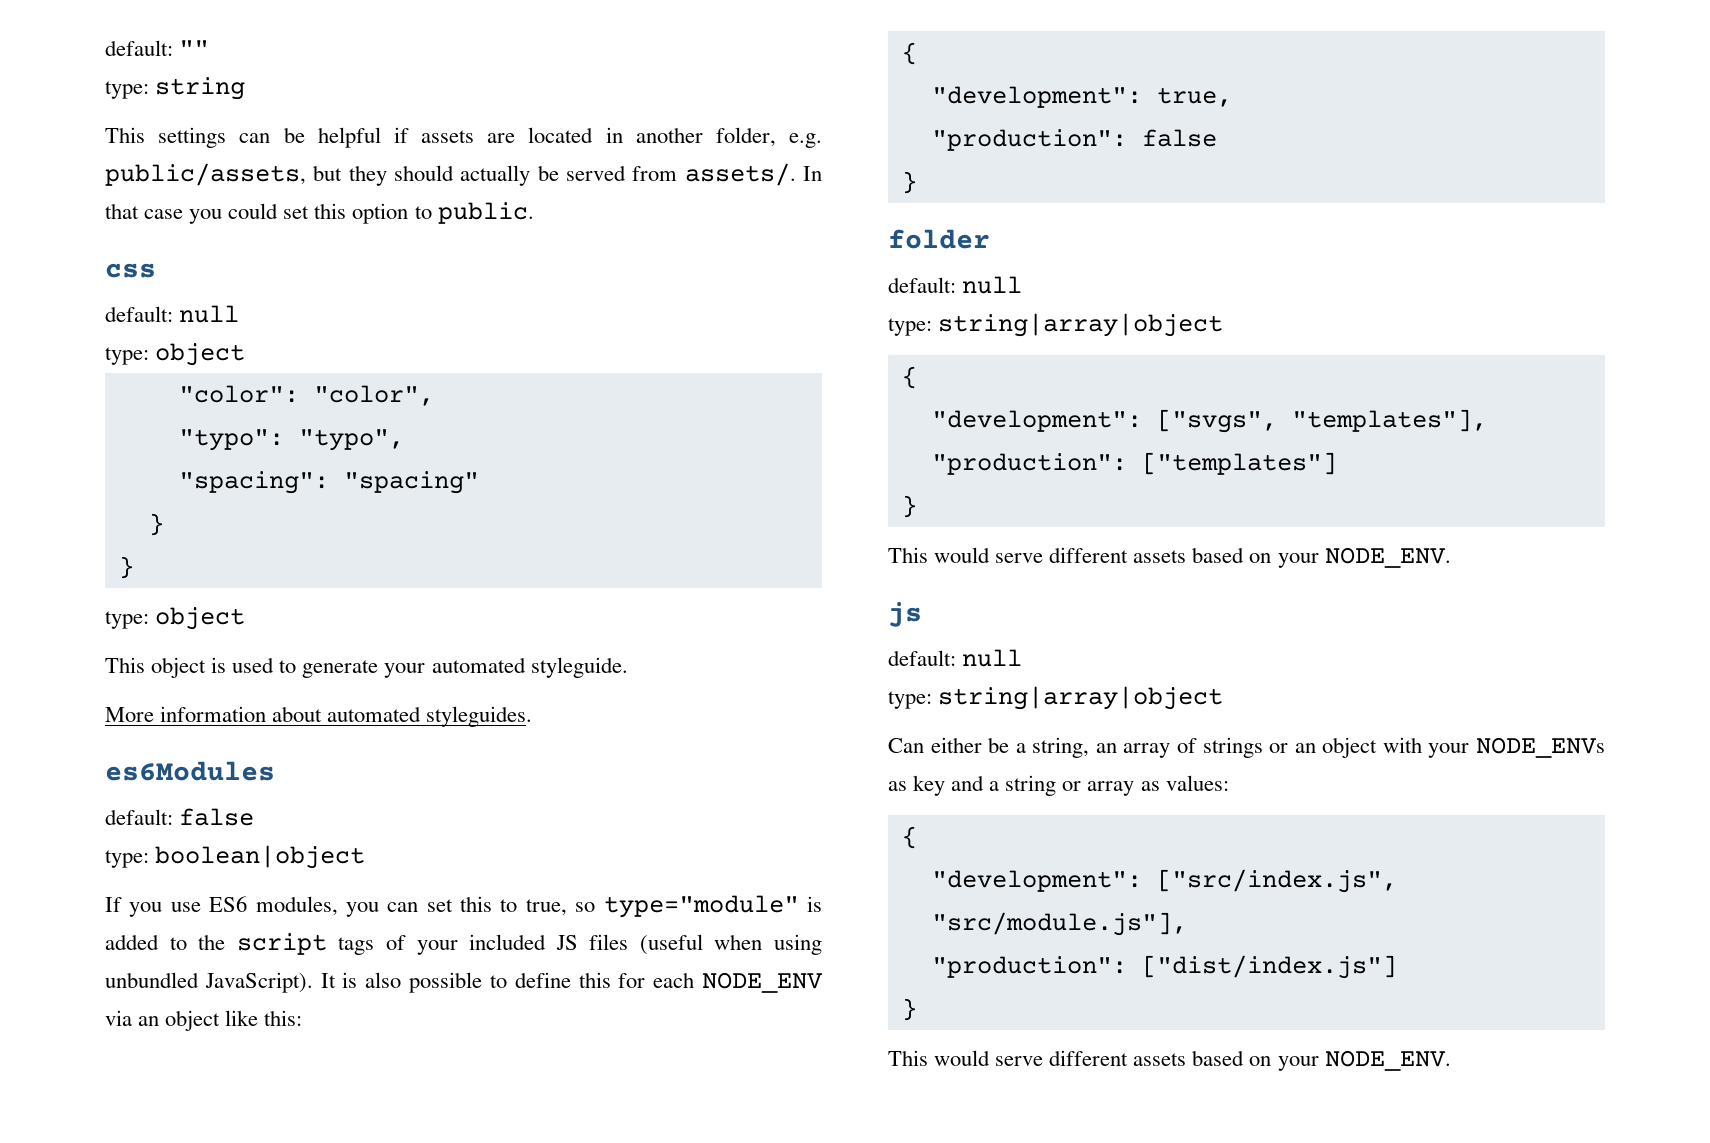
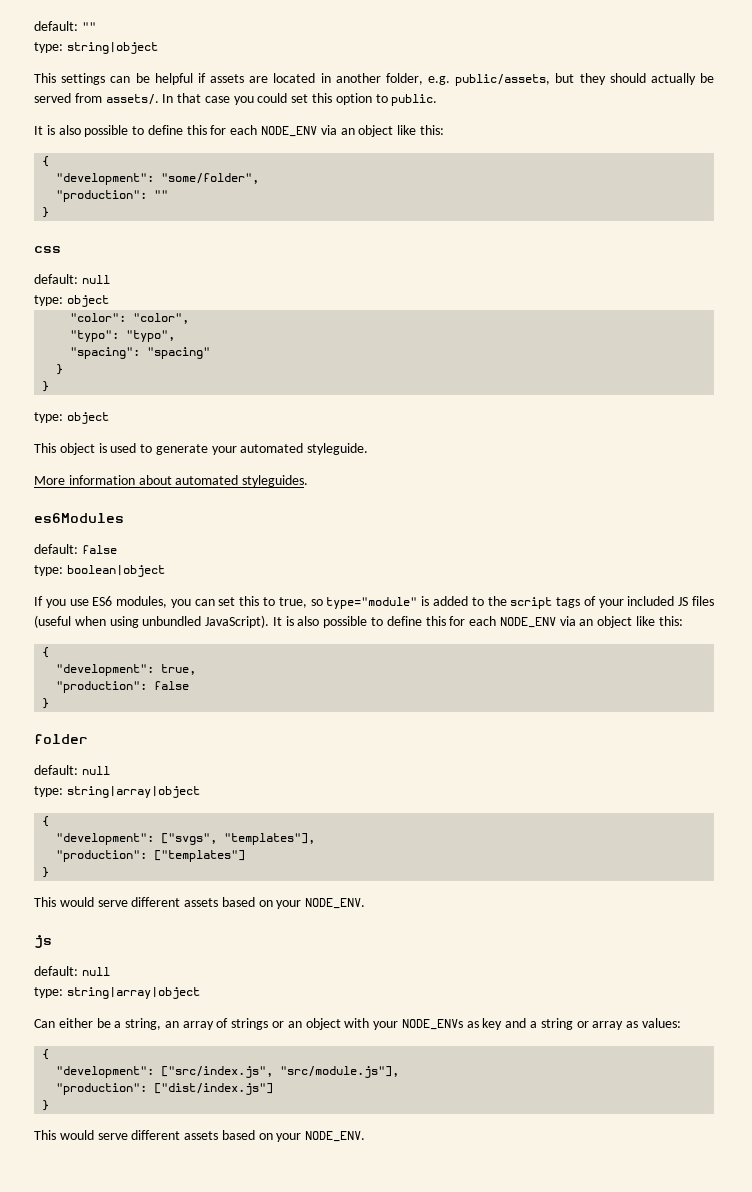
[155,77,246,100] string -> [66,42,158,54] string|object
(534, 213) none -> [34,125,444,137] [42,156,50,167] [56,173,260,185] [56,190,169,202] [42,207,50,218] // It is also possible to define this for each NODE_ENV via an object like this: // { // "development": "some/folder", // "production": "" // }

